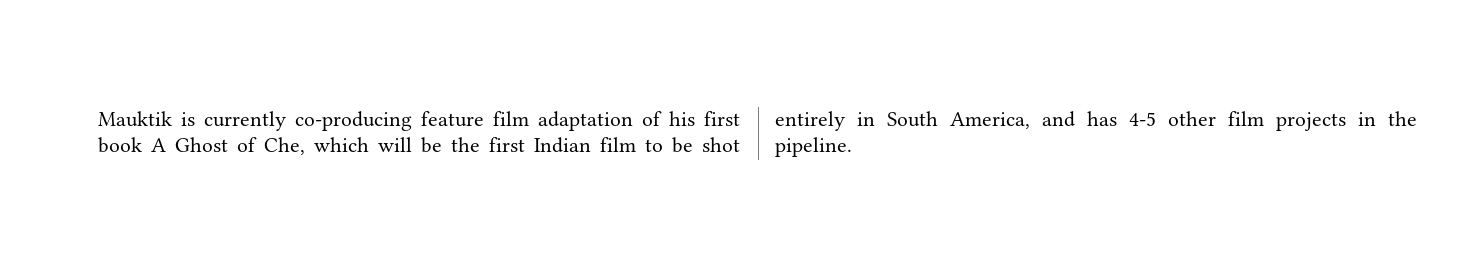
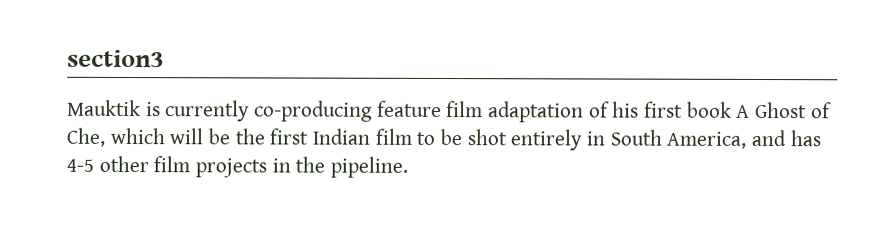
(98, 119) none -> [67,49,164,68] section3 //

